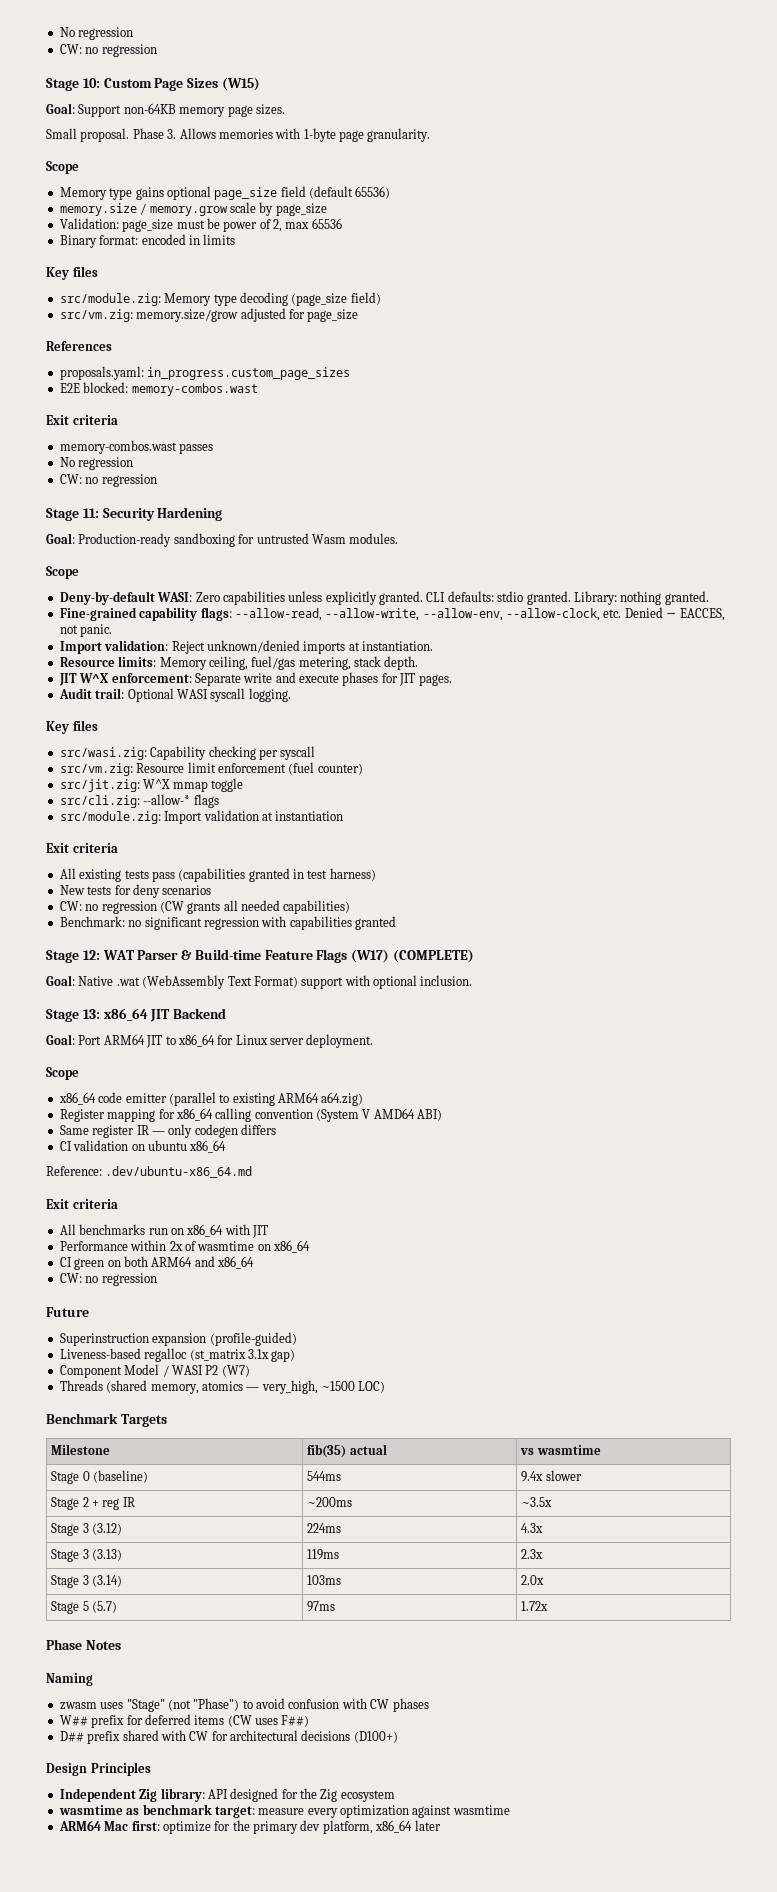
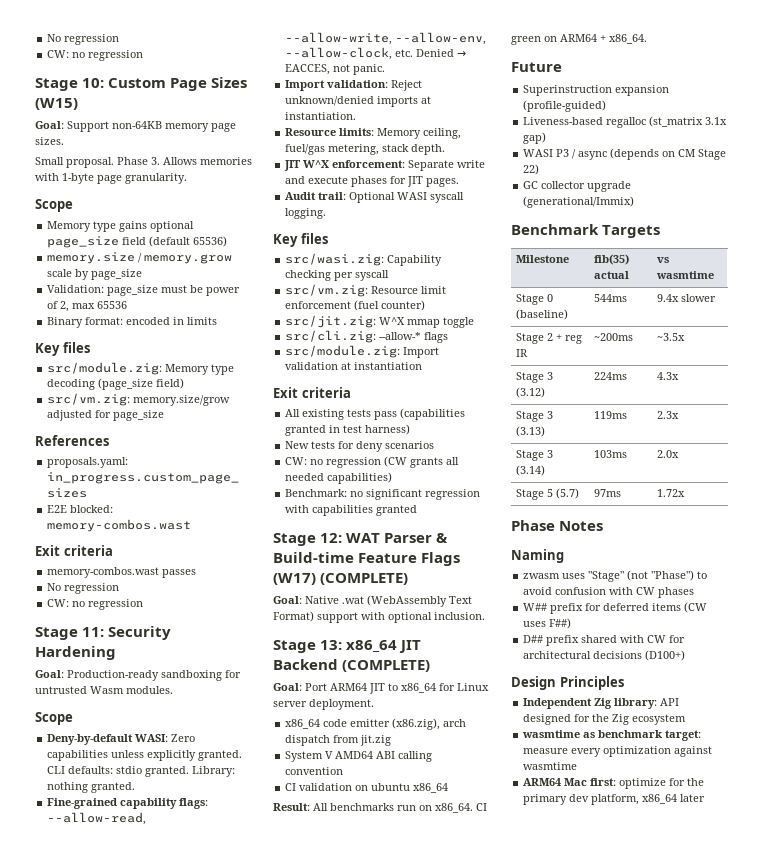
(227, 1013) none -> [342,660,431,672] (COMPLETE)
[46,1067,79,1080] // Scope -> (374, 704) none
[168,1092,364,1106] [59,1108,443,1122] [59,1124,276,1138] (parallel to existing ARM64 a64.zig) // Register mapping for x86_64 calling convention (System V AMD64 ABI) // Same register IR — only codegen differs -> [392,718,467,730] [285,735,392,746] [285,751,433,762] [285,767,344,775] (x86.zig), arch dispatch from jit.zig // System V AMD64 ABI calling convention
[46,1166,253,1178] [46,1199,118,1209] [59,1224,268,1238] [59,1240,310,1253] [59,1256,254,1270] [59,1273,157,1286] Reference: .dev/ubuntu-x86_64.md // Exit criteria // All benchmarks run on x86_64 with JIT // Performance within 2x of wasmtime on x86_64 // CI green on both ARM64 and x86_64 // CW: no regression -> [273,803,487,813] [511,34,647,45] Result: All benchmarks run on x86_64. CI green on ARM64 + x86_64.
[59,1364,250,1378] [59,1380,386,1394] Component Model / WASI P2 (W7) // Threads (shared memory, atomics — very_high, ~1500 LOC) -> [523,148,727,160] [523,164,540,175] [523,181,632,192] [523,196,635,208] WASI P3 / async (depends on CM Stage 22) // GC collector upgrade (generational/Immix)

